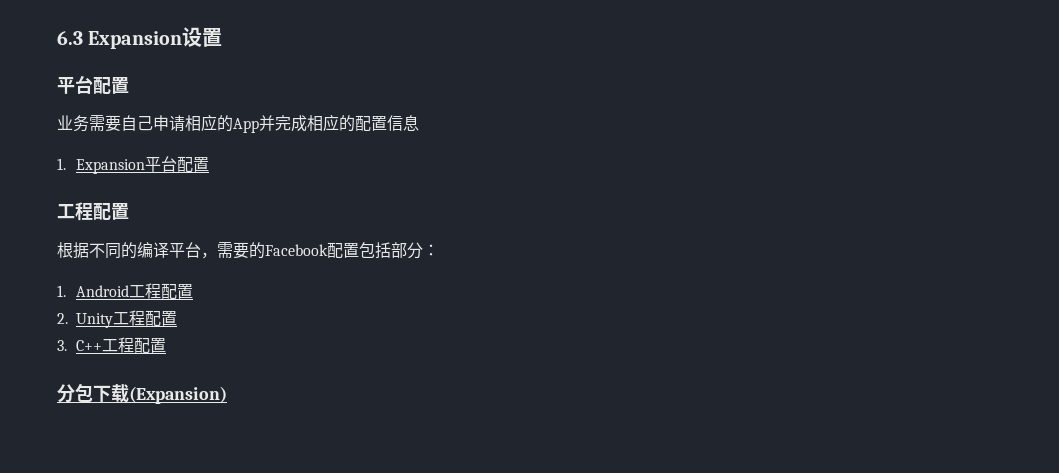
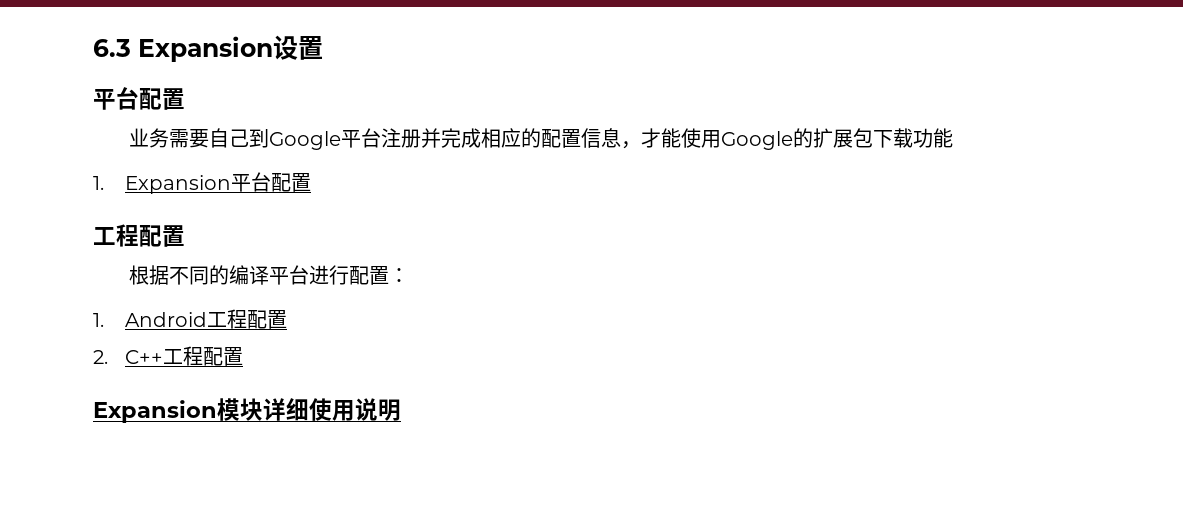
[153,114,259,133] 申请相应的App -> [248,128,421,150] 到Google平台注册
(419, 123) none -> [620,128,953,150] ，才能使用Google的扩展包下载功能
[201,242,423,259] ，需要的Facebook配置包括部分 -> [308,265,389,285] 进行配置
[76,310,177,328] [57,337,166,353] [57,383,227,404] Unity工程配置 // 3. C++工程配置 // 分包下载(Expansion) -> [124,346,243,366] [93,398,401,423] C++工程配置 // Expansion模块详细使用说明

